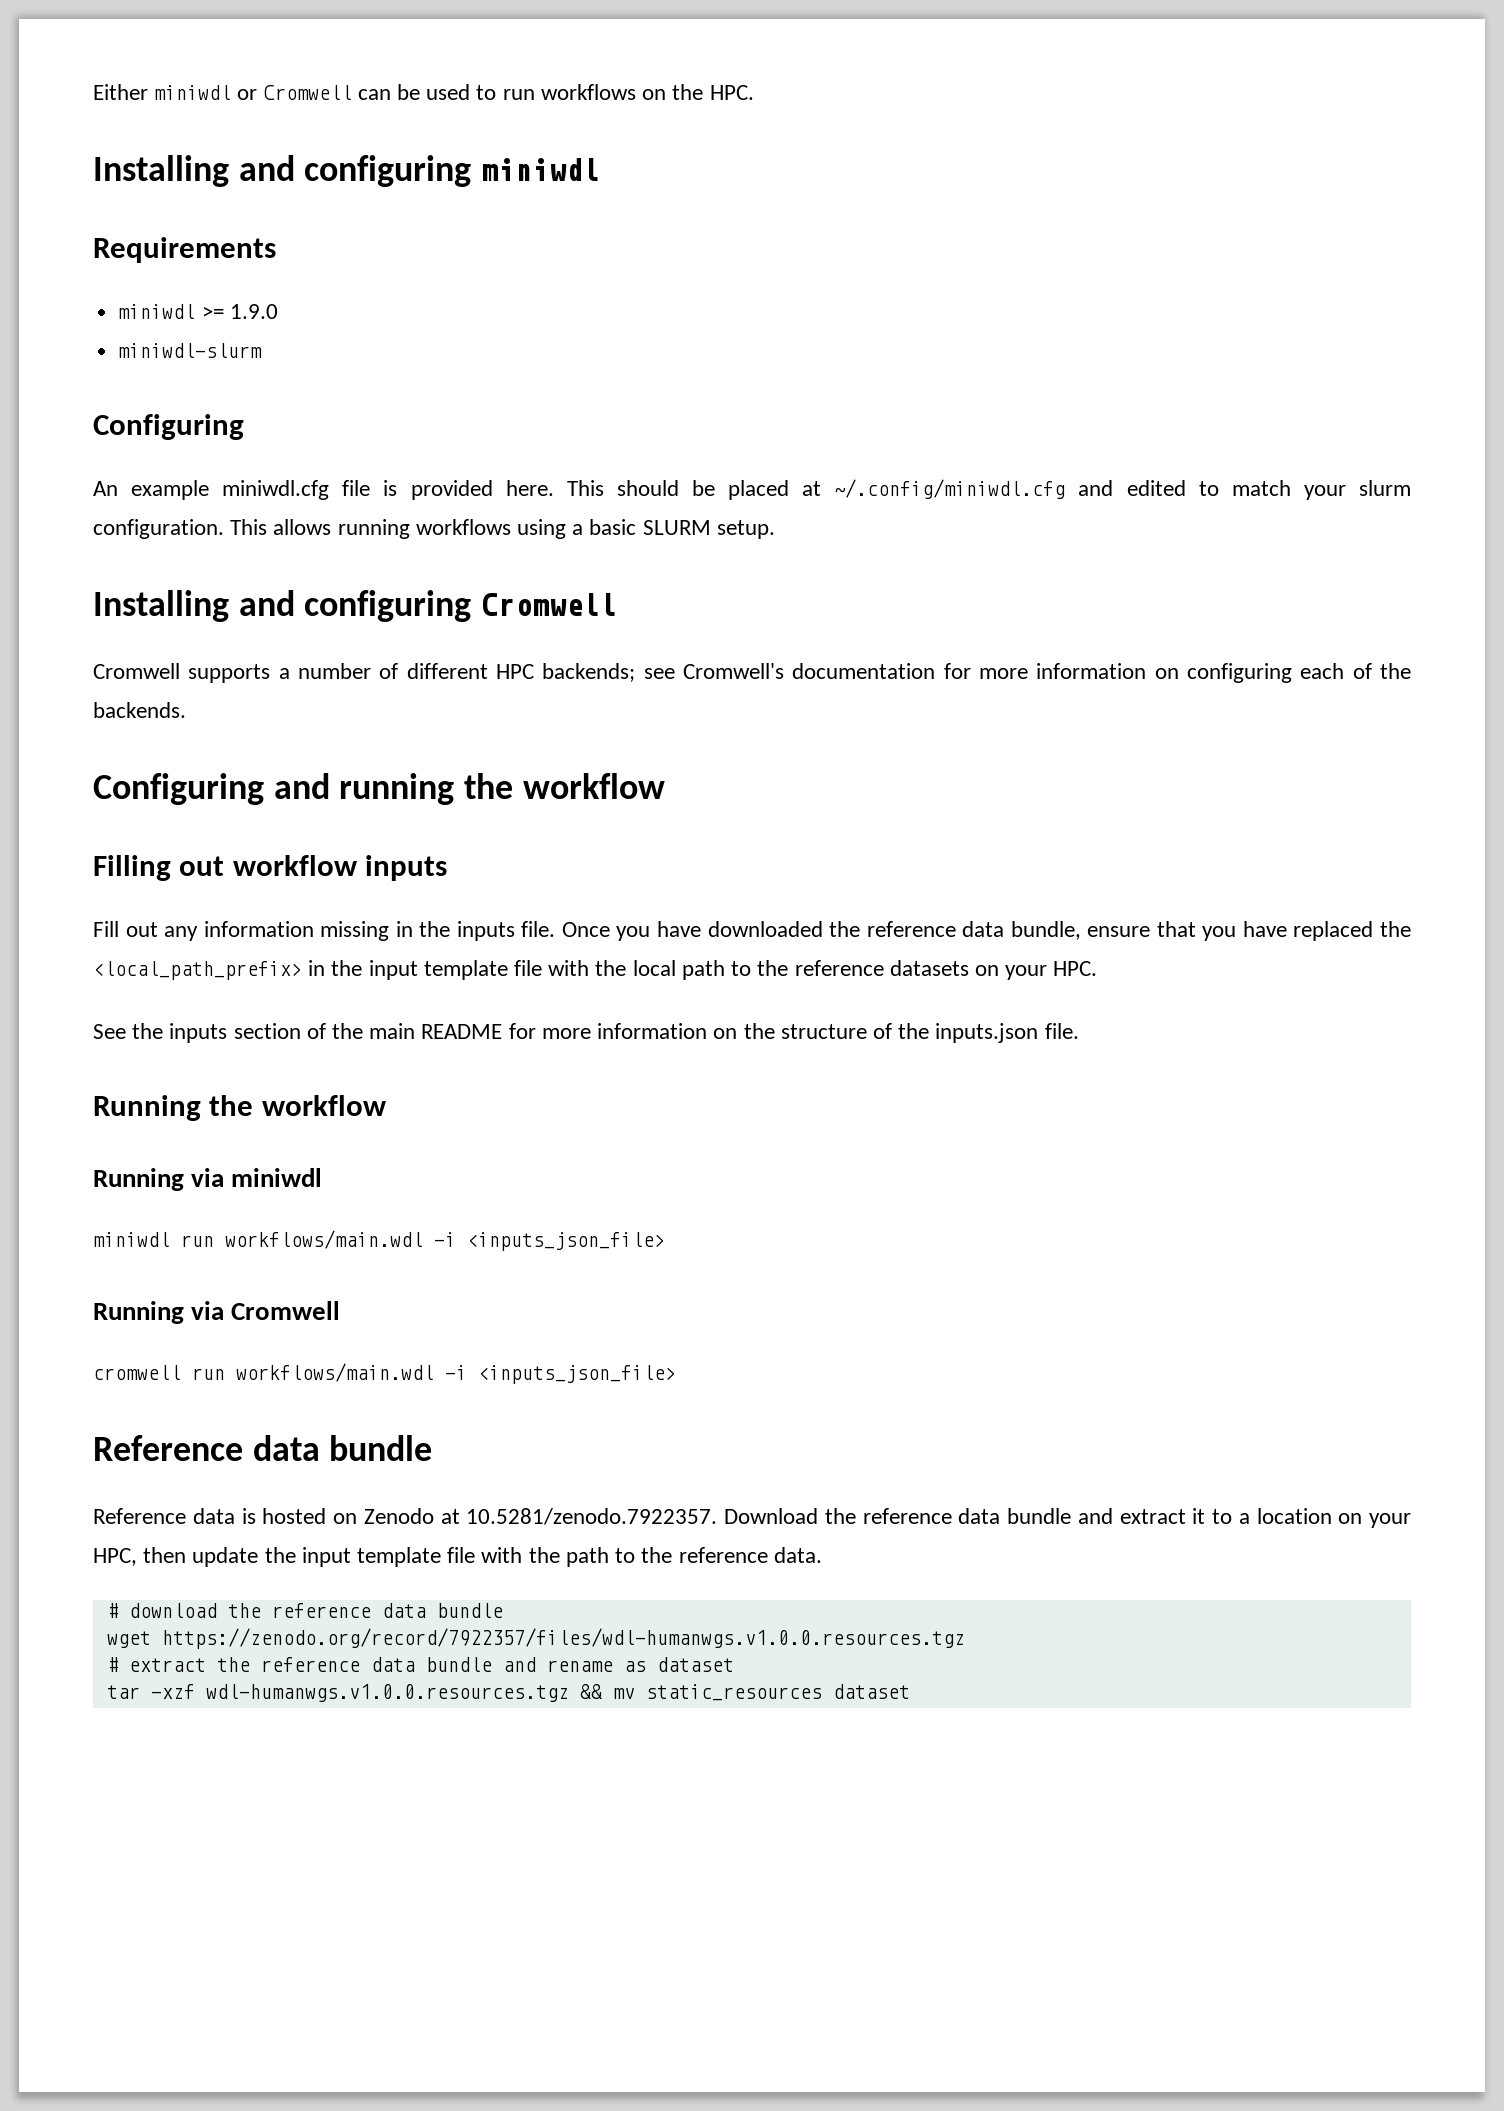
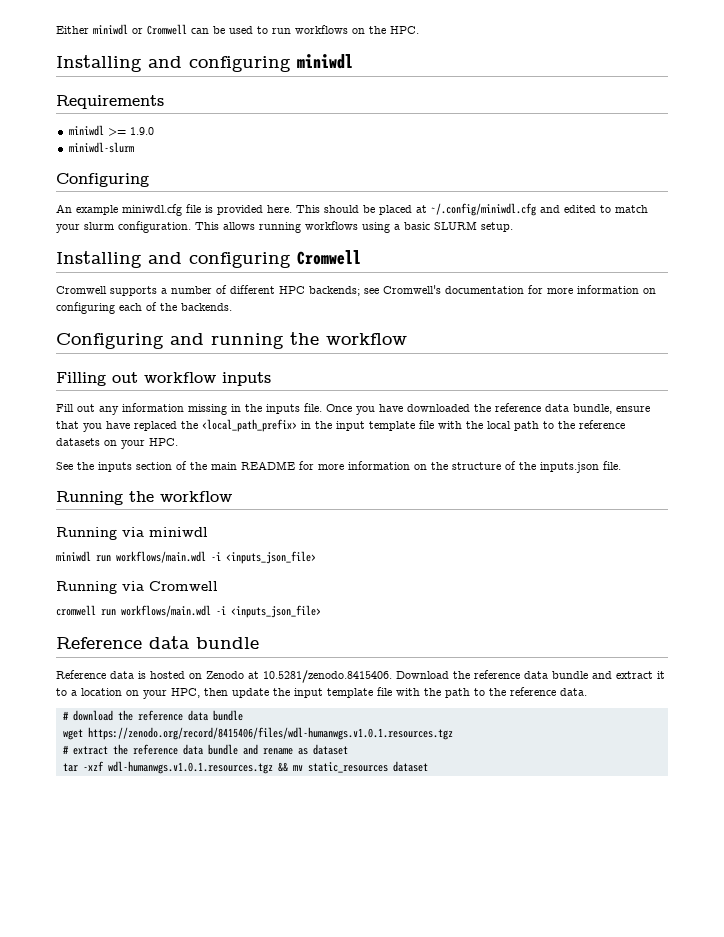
[466,1508,718,1525] 10.5281/zenodo.7922357. -> [263,670,392,683] 10.5281/zenodo.8415406.
[161,1628,965,1649] https://zenodo.org/record/7922357/files/wdl-humanwgs.v1.0.0.resources.tgz -> [87,727,453,740] https://zenodo.org/record/8415406/files/wdl-humanwgs.v1.0.1.resources.tgz
[205,1684,569,1702] wdl-humanwgs.v1.0.0.resources.tgz -> [107,761,273,774] wdl-humanwgs.v1.0.1.resources.tgz

